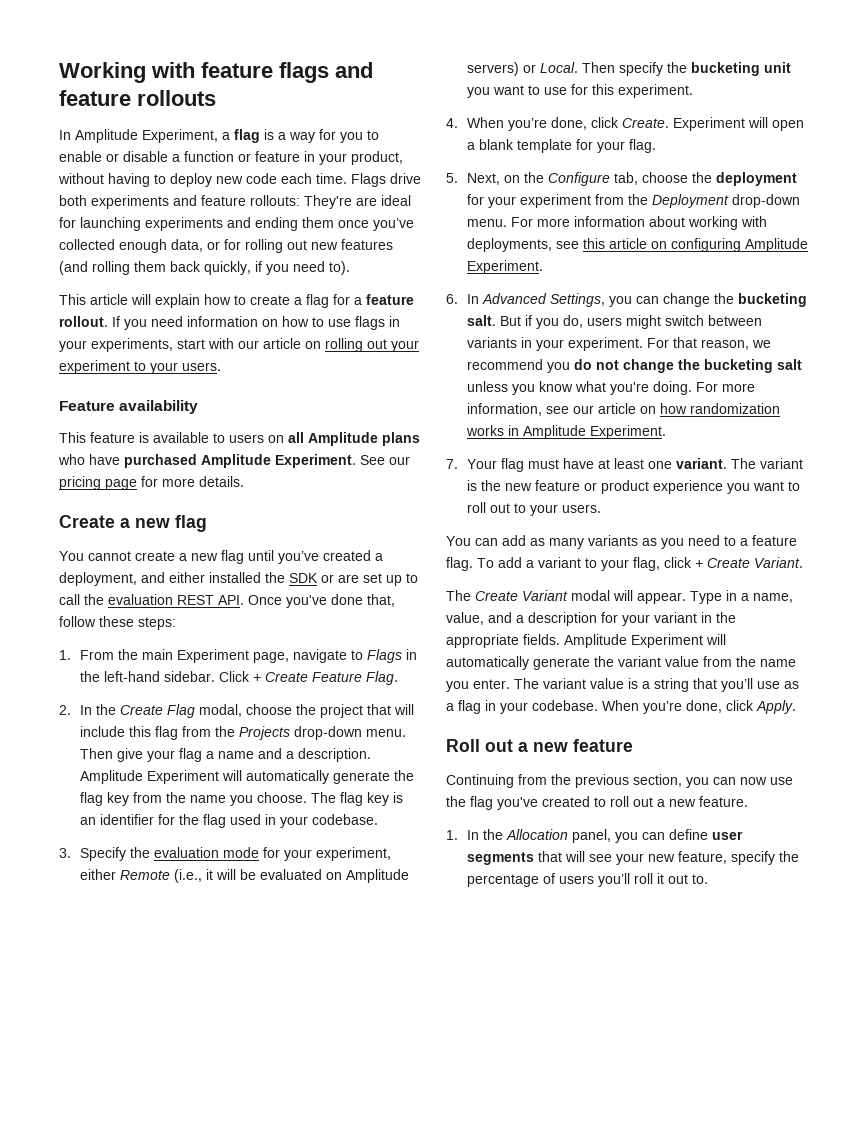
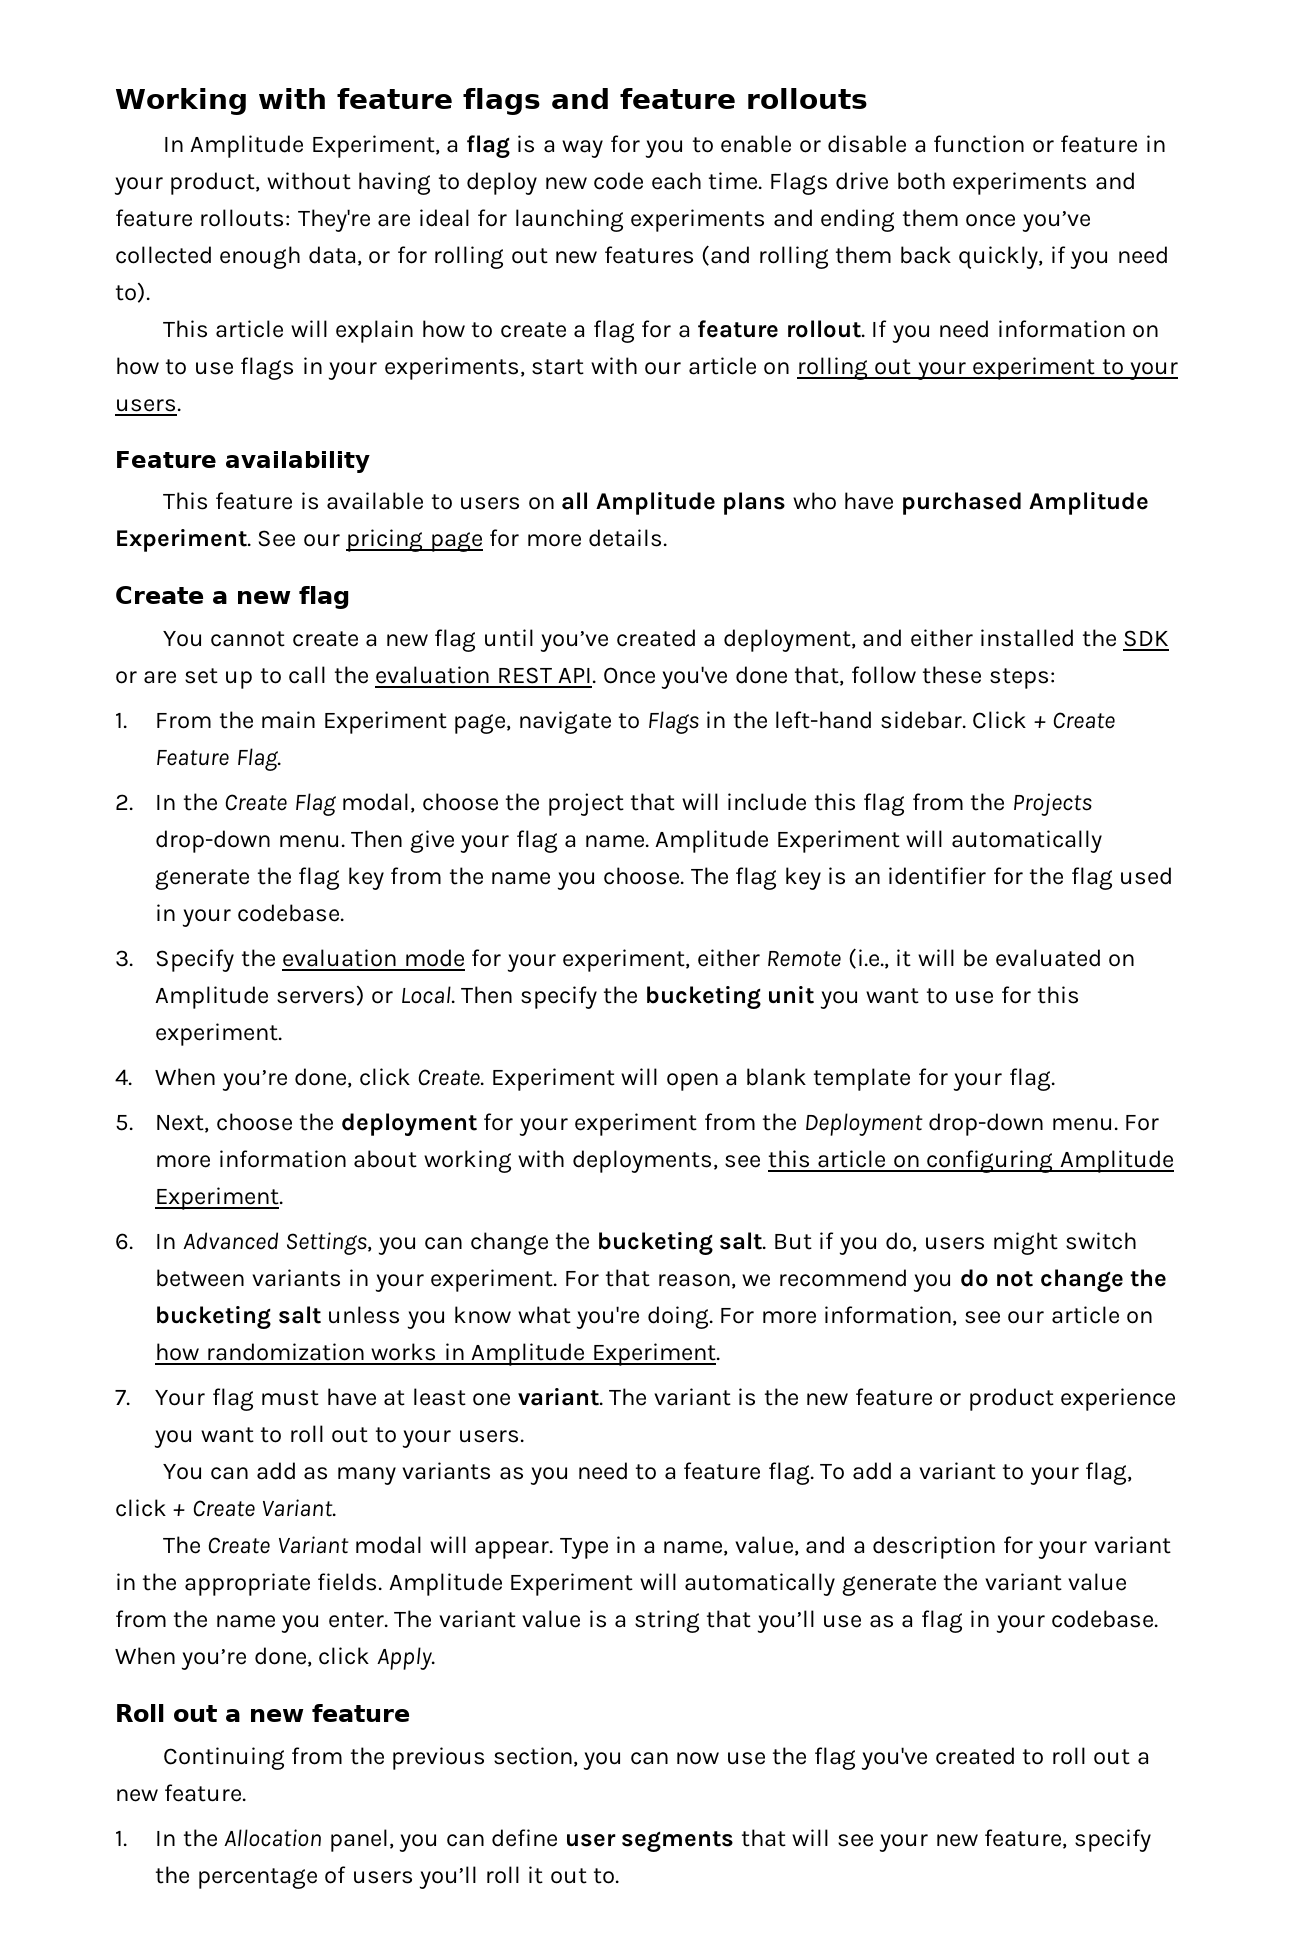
[218,748,372,762] name and a description. -> [583,835,649,848] name.
[504,172,639,186] on the Configure tab, -> (210, 1123) none

